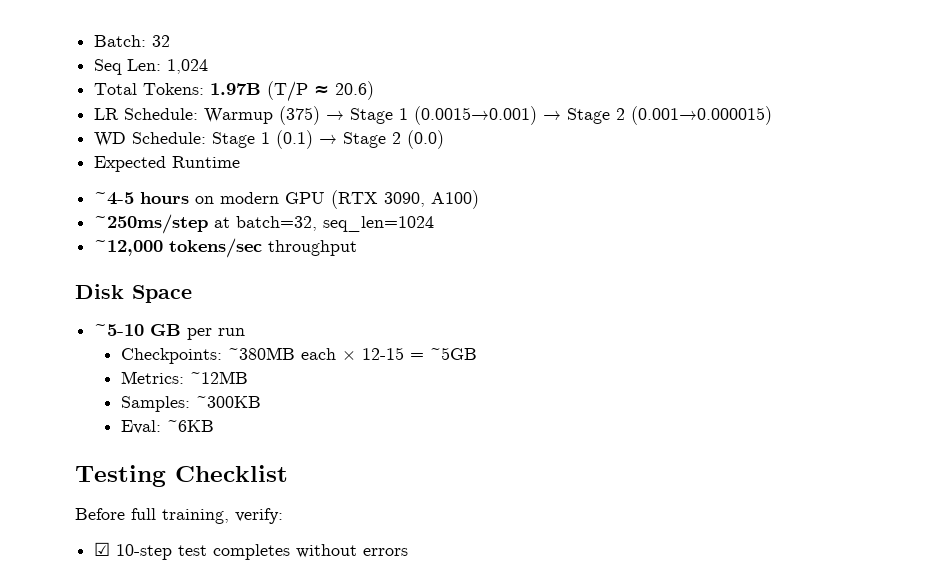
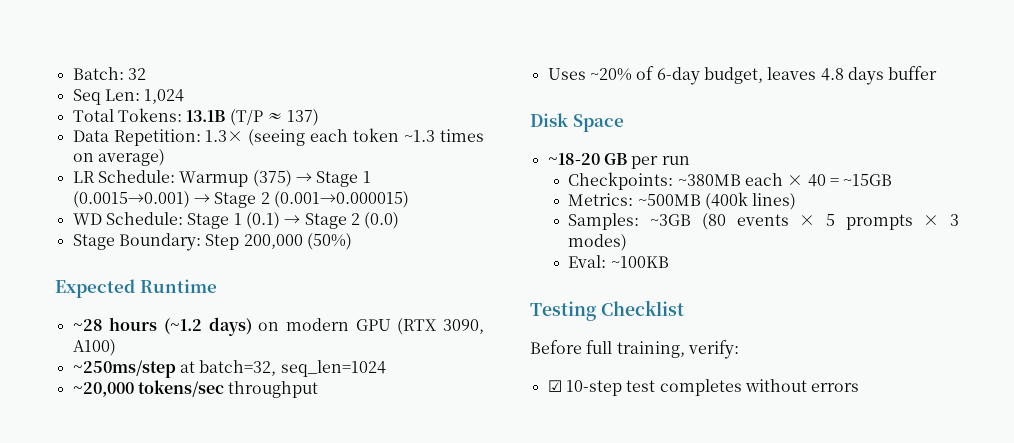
[210,83,262,95] 1.97B -> [186,110,226,122] 13.1B
[335,81,375,100] 20.6) -> [287,109,320,126] [72,128,484,146] [72,149,165,166] 137) // Data Repetition: 1.3× (seeing each token ~1.3 times on average)
[94,156,241,172] [94,192,190,205] Expected Runtime // ~4-5 hours -> [72,233,352,251] [55,279,217,298] [72,317,252,336] Stage Boundary: Step 200,000 (50%) // Expected Runtime // ~28 hours (~1.2 days)
[94,240,164,256] ~12,000 -> [72,382,134,397] ~20,000
(358, 248) none -> [547,66,938,85] // Uses ~20% of 6-day budget, leaves 4.8 days buffer
[94,324,145,336] ~5-10 -> [547,153,600,165] ~18-20
[361,347,477,360] [120,371,248,384] [120,396,261,412] 12-15 = ~5GB // Metrics: ~12MB // Samples: ~300KB -> [807,174,893,187] [568,192,797,210] [568,213,959,230] [568,234,628,251] 40 = ~15GB // Metrics: ~500MB (400k lines) // Samples: ~3GB (80 events × 5 prompts × 3 modes)
[166,420,214,432] ~6KB -> [610,256,669,268] ~100KB

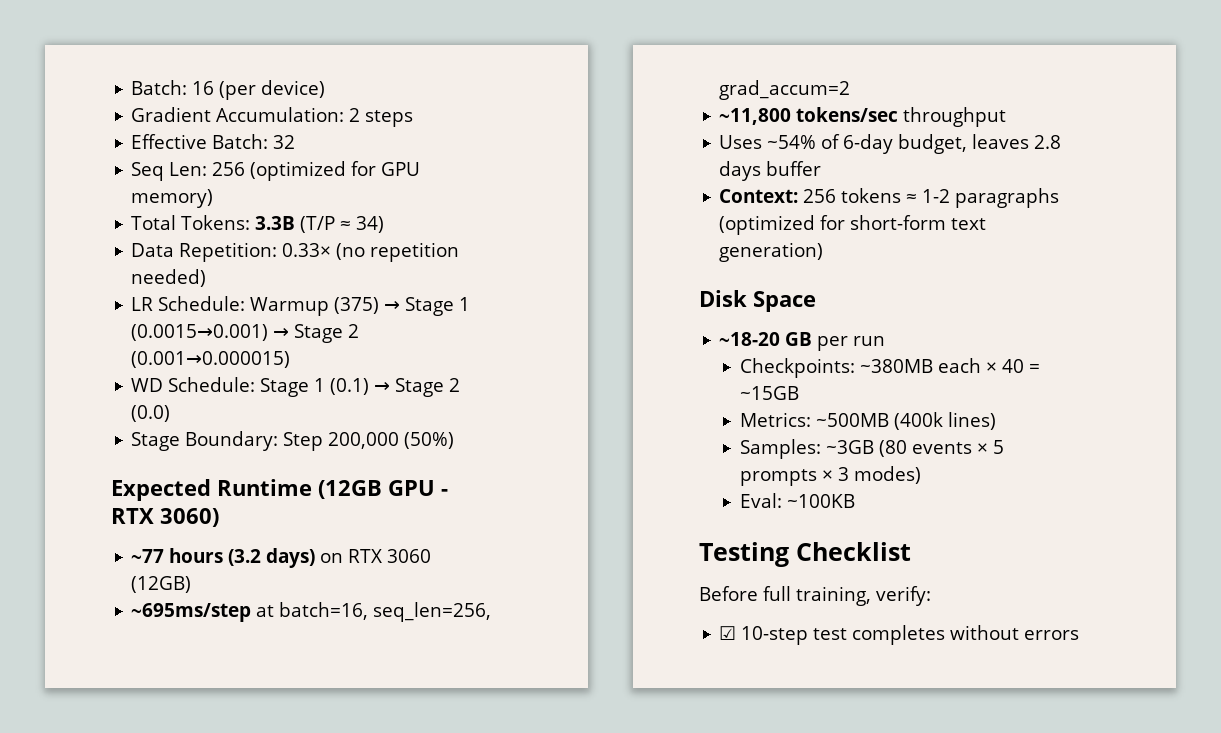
[72,67,146,80] [72,89,185,105] Batch: 32 // Seq Len: 1,024 -> [131,80,326,100] [131,107,414,127] [131,134,296,149] [131,161,421,181] [131,189,214,208] Batch: 16 (per device) // Gradient Accumulation: 2 steps // Effective Batch: 32 // Seq Len: 256 (optimized for GPU memory)
[186,110,226,122] 13.1B -> [255,216,296,230] 3.3B
[287,109,320,126] 137) -> [356,216,385,233] 34)
[205,128,484,146] [72,149,165,166] 1.3× (seeing each token ~1.3 times on average) -> [282,242,460,262] [131,269,207,287] 0.33× (no repetition needed)
[72,317,485,336] [72,339,116,356] [72,360,386,378] [72,382,134,397] // ~28 hours (~1.2 days) on modern GPU (RTX 3090, A100) // ~250ms/step at batch=32, seq_len=1024 // ~20,000 -> [318,480,448,499] [111,508,219,527] [131,548,432,568] [131,576,192,593] [131,602,492,622] [719,80,851,100] [719,108,792,125] (12GB GPU - RTX 3060) // ~77 hours (3.2 days) on RTX 3060 (12GB) // ~695ms/step at batch=16, seq_len=256, grad_accum=2 // ~11,800
[589,68,632,81] ~20% -> [767,135,817,149] ~54%
[820,68,844,81] 4.8 -> [1034,135,1062,149] 2.8
(938, 73) none -> [719,188,1060,208] [719,215,987,235] [719,242,824,262] // Context: 256 tokens ≈ 1-2 paragraphs (optimized for short-form text generation)

